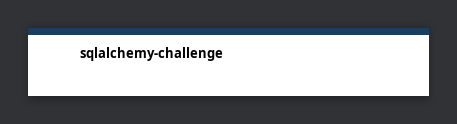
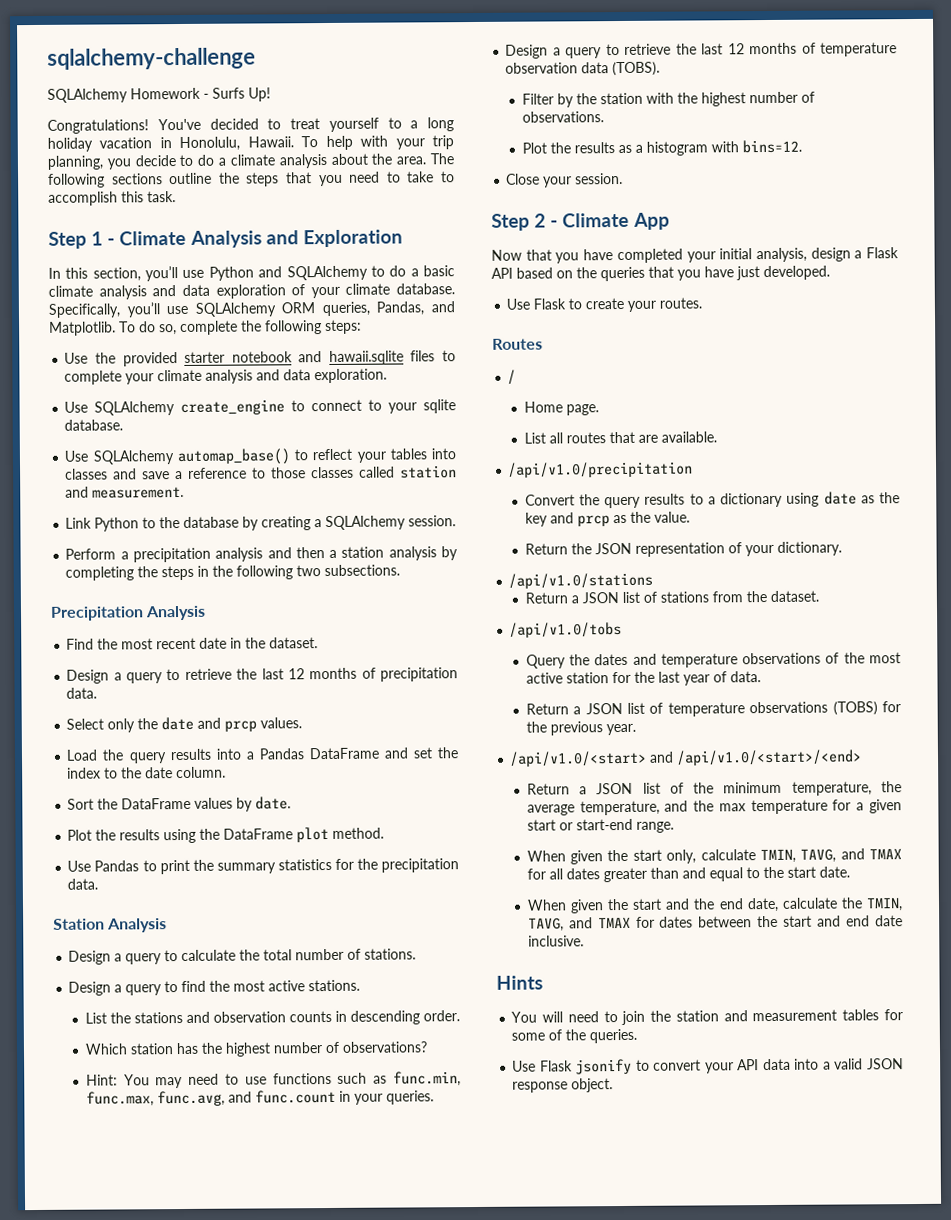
(223, 54) none -> [47,87,271,103] [47,117,454,134] [47,135,455,152] [47,153,454,170] [48,171,456,188] [48,191,176,206] [48,229,403,249] [48,265,456,282] [48,283,455,300] [48,301,455,318] [49,319,362,336] [64,350,456,367] [64,368,388,385] [64,399,456,416] [64,419,124,431] [64,448,457,466] [65,465,458,480] [65,486,185,499] [65,515,457,532] [65,546,458,563] [65,564,401,581] [50,605,207,621] [66,637,319,650] [66,667,459,684] [66,687,98,699] [66,716,303,733] [66,747,460,764] [67,766,227,779] [67,796,292,812] [67,826,385,844] [67,858,459,875] [67,878,99,890] [53,918,168,933] [68,948,417,965] [68,979,361,996] [84,1010,460,1025] [84,1041,428,1057] [85,1071,461,1089] [85,1089,434,1107] [505,42,897,59] [505,61,661,77] [521,91,815,108] [521,111,604,123] [521,139,802,156] [506,172,624,188] [491,212,670,231] [491,247,899,264] [491,265,830,282] [506,297,703,312] [492,338,543,350] [507,369,517,385] [523,401,599,416] [523,431,717,444] [507,461,694,478] [524,491,900,509] [524,511,690,527] [524,541,842,557] [508,572,654,589] [524,590,819,604] [509,622,623,638] [525,652,901,669] [525,671,761,686] [525,701,901,717] [525,721,636,736] [509,749,863,767] [526,781,902,796] [526,799,902,816] [526,818,674,833] [526,848,902,865] [526,866,850,883] [526,897,904,914] [527,915,903,932] [527,935,584,947] [496,975,543,990] [511,1009,903,1026] [511,1028,638,1044] [512,1058,904,1075] [512,1078,614,1093] // SQLAlchemy Homework - Surfs Up! // Congratulations! You've decided to treat yourself to a long holiday vacation in Honolulu, Hawaii. To help with your trip planning, you decide to do a climate analysis about the area. The following sections outline the steps that you need to take to accomplish this task. // Step 1 - Climate Analysis and Exploration // In this section, you’ll use Python and SQLAlchemy to do a basic climate analysis and data exploration of your climate database. Specifically, you’ll use SQLAlchemy ORM queries, Pandas, and Matplotlib. To do so, complete the following steps: // Use the provided starter notebook and hawaii.sqlite files to complete your climate analysis and data exploration. // Use SQLAlchemy create_engine to connect to your sqlite database. // Use SQLAlchemy automap_base() to reflect your tables into classes and save a reference to those classes called station and measurement. // Link Python to the database by creating a SQLAlchemy session. // Perform a precipitation analysis and then a station analysis by completing the steps in the following two subsections. // Precipitation Analysis // Find the most recent date in the dataset. // Design a query to retrieve the last 12 months of precipitation data. // Select only the date and prcp values. // Load the query results into a Pandas DataFrame and set the index to the date column. // Sort the DataFrame values by date. // Plot the results using the DataFrame plot method. // Use Pandas to print the summary statistics for the precipitation data. // Station Analysis // Design a query to calculate the total number of stations. // Design a query to find the most active stations. // List the stations and observation counts in descending order. // Which station has the highest number of observations? // Hint: You may need to use functions such as func.min, func.max, func.avg, and func.count in your queries. // Design a query to retrieve the last 12 months of temperature observation data (TOBS). // Filter by the station with the highest number of observations. // Plot the results as a histogram with bins=12. // Close your session. // Step 2 - Climate App // Now that you have completed your initial analysis, design a Flask API based on the queries that you have just developed. // Use Flask to create your routes. // Routes // / // Home page. // List all routes that are available. // /api/v1.0/precipitation // Convert the query results to a dictionary using date as the key and prcp as the value. // Return the JSON representation of your dictionary. // /api/v1.0/stations // Return a JSON list of stations from the dataset. // /api/v1.0/tobs // Query the dates and temperature observations of the most active station for the last year of data. // Return a JSON list of temperature observations (TOBS) for the previous year. // /api/v1.0/<start> and /api/v1.0/<start>/<end> // Return a JSON list of the minimum temperature, the average temperature, and the max temperature for a given start or start-end range. // When given the start only, calculate TMIN, TAVG, and TMAX for all dates greater than and equal to the start date. // When given the start and the end date, calculate the TMIN, TAVG, and TMAX for dates between the start and end date inclusive. // Hints // You will need to join the station and measurement tables for some of the queries. // Use Flask jsonify to convert your API data into a valid JSON response object.

